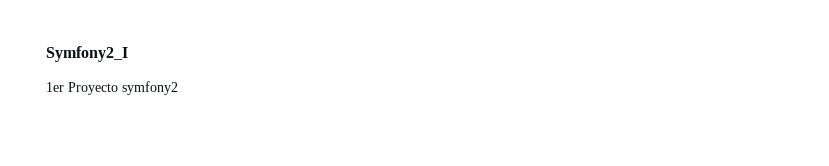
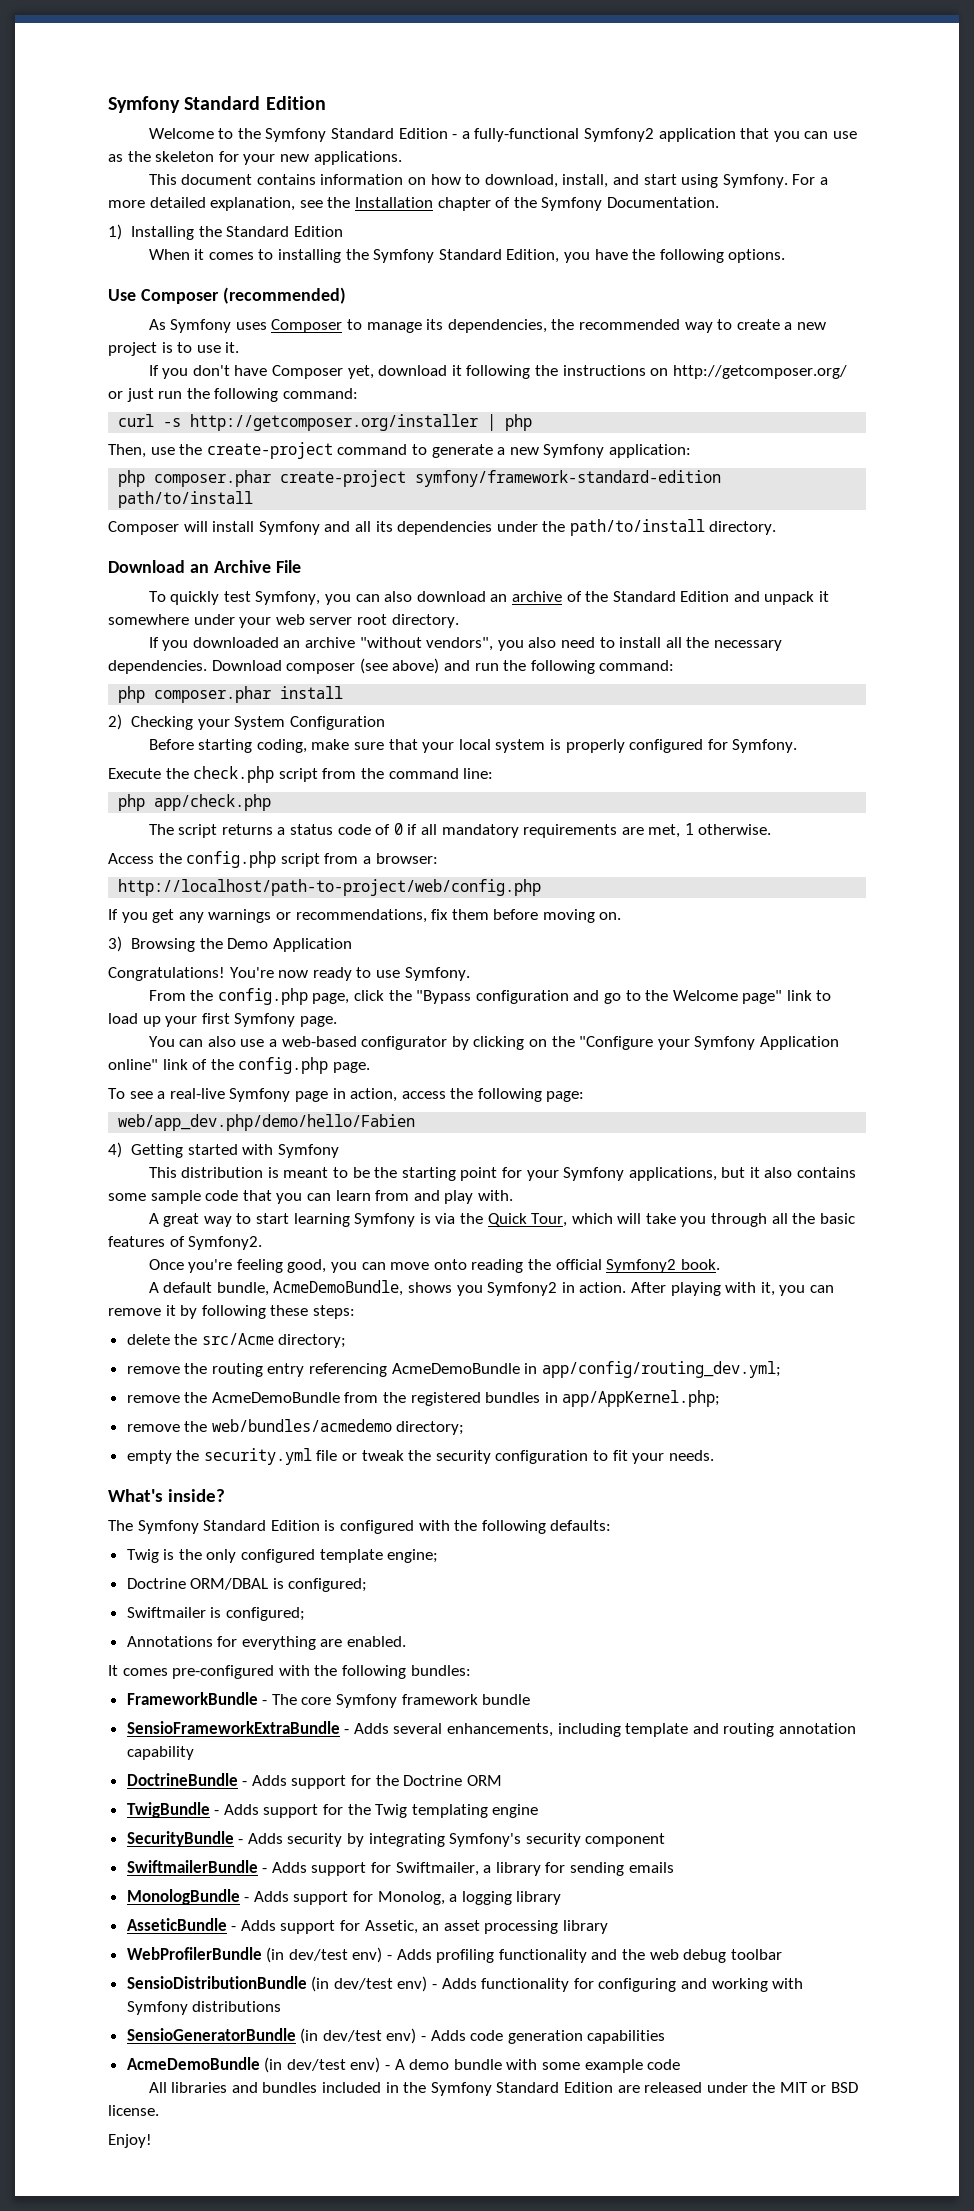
[46,46,128,62] [46,81,178,95] Symfony2_I // 1er Proyecto symfony2 -> [108,96,326,113] [148,128,857,142] [108,151,402,165] [148,174,828,188] [108,197,719,211] [108,224,343,240] [148,249,786,263] [108,287,346,304] [148,319,826,333] [108,342,240,356] [148,365,847,379] [108,388,358,402] [118,414,533,431] [108,442,691,459] [118,470,722,487] [118,491,254,508] [108,519,777,536] [108,560,301,573] [148,591,830,605] [108,614,459,628] [148,637,782,651] [108,658,675,674] [118,686,344,703] [108,714,385,730] [148,739,798,753] [108,766,494,783] [118,794,272,811] [148,823,772,838] [108,851,438,868] [118,879,542,896] [108,909,622,923] [108,936,352,952] [108,967,470,981] [148,988,832,1005] [108,1013,337,1027] [148,1036,839,1050] [108,1057,370,1074] [108,1088,585,1102] [118,1114,416,1131] [108,1142,339,1158] [148,1167,857,1181] [108,1190,513,1204] [148,1213,855,1227] [108,1236,263,1250] [148,1259,720,1273] [148,1280,834,1296] [108,1305,355,1319] [126,1333,347,1348] [126,1361,781,1378] [126,1390,721,1407] [126,1419,465,1435] [126,1448,714,1465] [108,1489,225,1502] [108,1520,612,1534] [126,1549,439,1563] [126,1578,368,1592] [126,1607,305,1621] [126,1636,407,1650] [108,1665,471,1679] [126,1692,531,1708] [126,1721,857,1737] [126,1746,194,1760] [126,1773,502,1789] [126,1802,539,1818] [126,1831,666,1847] [126,1860,674,1876] [126,1889,562,1905] [126,1918,609,1934] [126,1947,782,1963] [126,1976,804,1992] [126,2001,282,2015] [126,2028,666,2044] [126,2057,681,2073] [148,2082,859,2096] [108,2105,159,2116] [108,2134,152,2148] Symfony Standard Edition // Welcome to the Symfony Standard Edition - a fully-functional Symfony2 application that you can use as the skeleton for your new applications. // This document contains information on how to download, install, and start using Symfony. For a more detailed explanation, see the Installation chapter of the Symfony Documentation. // 1) Installing the Standard Edition // When it comes to installing the Symfony Standard Edition, you have the following options. // Use Composer (recommended) // As Symfony uses Composer to manage its dependencies, the recommended way to create a new project is to use it. // If you don't have Composer yet, download it following the instructions on http://getcomposer.org/ or just run the following command: // curl -s http://getcomposer.org/installer | php // Then, use the create-project command to generate a new Symfony application: // php composer.phar create-project symfony/framework-standard-edition path/to/install // Composer will install Symfony and all its dependencies under the path/to/install directory. // Download an Archive File // To quickly test Symfony, you can also download an archive of the Standard Edition and unpack it somewhere under your web server root directory. // If you downloaded an archive "without vendors", you also need to install all the necessary dependencies. Download composer (see above) and run the following command: // php composer.phar install // 2) Checking your System Configuration // Before starting coding, make sure that your local system is properly configured for Symfony. // Execute the check.php script from the command line: // php app/check.php // The script returns a status code of 0 if all mandatory requirements are met, 1 otherwise. // Access the config.php script from a browser: // http://localhost/path-to-project/web/config.php // If you get any warnings or recommendations, fix them before moving on. // 3) Browsing the Demo Application // Congratulations! You're now ready to use Symfony. // From the config.php page, click the "Bypass configuration and go to the Welcome page" link to load up your first Symfony page. // You can also use a web-based configurator by clicking on the "Configure your Symfony Application online" link of the config.php page. // To see a real-live Symfony page in action, access the following page: // web/app_dev.php/demo/hello/Fabien // 4) Getting started with Symfony // This distribution is meant to be the starting point for your Symfony applications, but it also contains some sample code that you can learn from and play with. // A great way to start learning Symfony is via the Quick Tour, which will take you through all the basic features of Symfony2. // Once you're feeling good, you can move onto reading the official Symfony2 book. // A default bundle, AcmeDemoBundle, shows you Symfony2 in action. After playing with it, you can remove it by following these steps: // delete the src/Acme directory; // remove the routing entry referencing AcmeDemoBundle in app/config/routing_dev.yml; // remove the AcmeDemoBundle from the registered bundles in app/AppKernel.php; // remove the web/bundles/acmedemo directory; // empty the security.yml file or tweak the security configuration to fit your needs. // What's inside? // The Symfony Standard Edition is configured with the following defaults: // Twig is the only configured template engine; // Doctrine ORM/DBAL is configured; // Swiftmailer is configured; // Annotations for everything are enabled. // It comes pre-configured with the following bundles: // FrameworkBundle - The core Symfony framework bundle // SensioFrameworkExtraBundle - Adds several enhancements, including template and routing annotation capability // DoctrineBundle - Adds support for the Doctrine ORM // TwigBundle - Adds support for the Twig templating engine // SecurityBundle - Adds security by integrating Symfony's security component // SwiftmailerBundle - Adds support for Swiftmailer, a library for sending emails // MonologBundle - Adds support for Monolog, a logging library // AsseticBundle - Adds support for Assetic, an asset processing library // WebProfilerBundle (in dev/test env) - Adds profiling functionality and the web debug toolbar // SensioDistributionBundle (in dev/test env) - Adds functionality for configuring and working with Symfony distributions // SensioGeneratorBundle (in dev/test env) - Adds code generation capabilities // AcmeDemoBundle (in dev/test env) - A demo bundle with some example code // All libraries and bundles included in the Symfony Standard Edition are released under the MIT or BSD license. // Enjoy!

